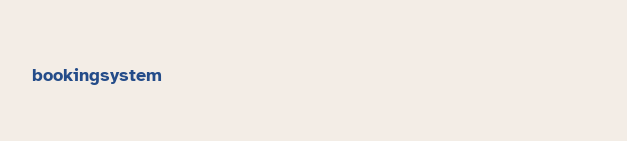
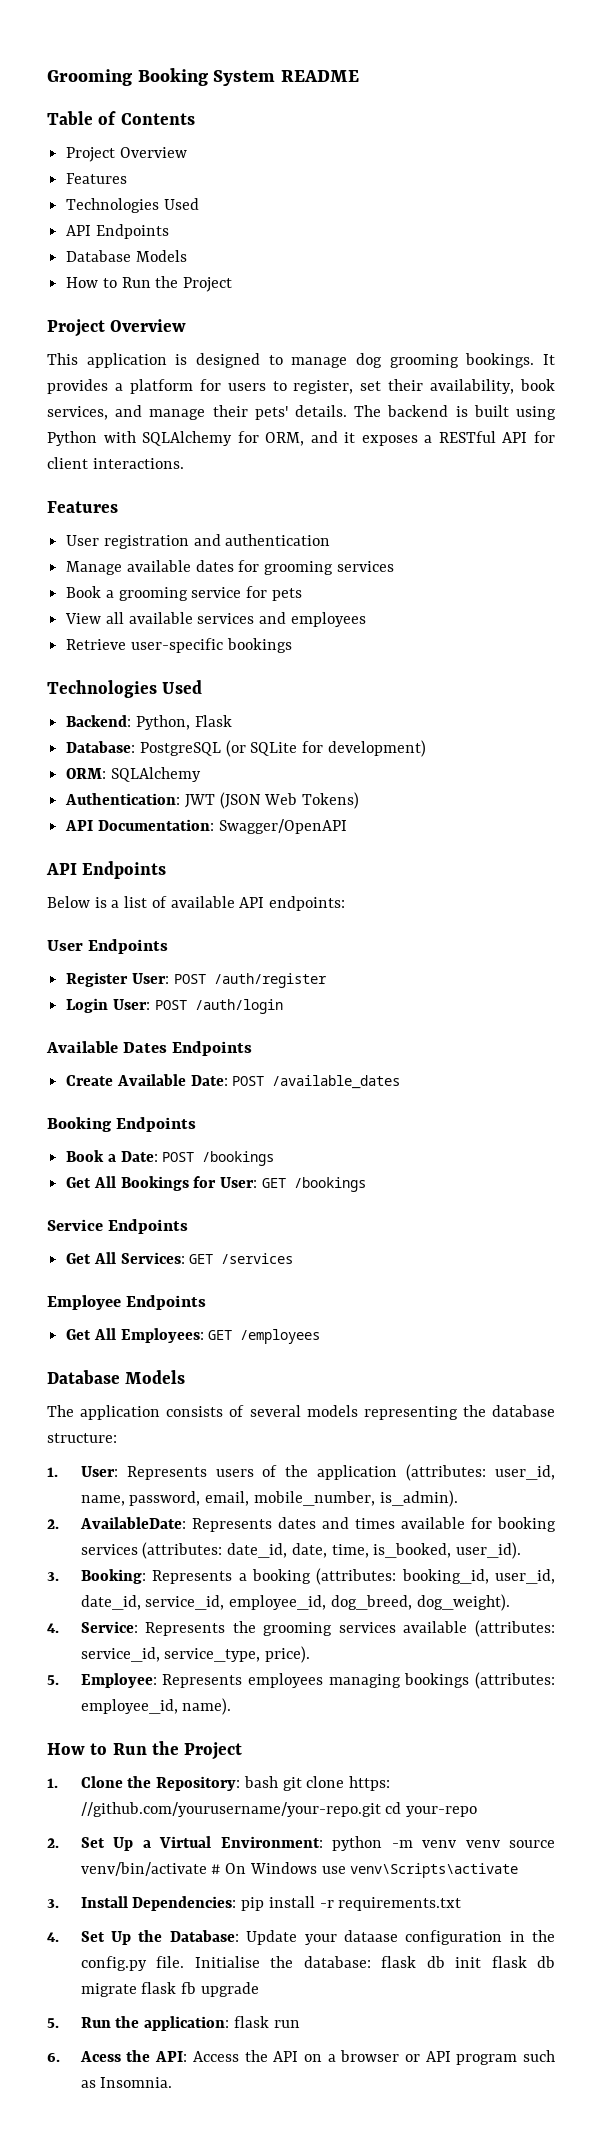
[32,68,162,85] bookingsystem -> [47,68,359,86] [47,111,195,125] [66,147,187,162] [66,173,128,184] [66,198,199,213] [66,224,169,239] [66,250,187,262] [66,276,233,292] [47,319,187,337] [47,353,555,368] [47,379,555,394] [47,405,556,420] [47,431,555,446] [47,457,184,469] [47,501,118,513] [66,534,331,549] [66,560,394,575] [66,586,302,601] [65,612,366,627] [66,638,292,653] [47,680,203,698] [66,715,232,730] [66,740,426,757] [66,767,201,782] [65,792,360,809] [65,819,347,834] [46,861,167,879] [47,896,346,911] [47,939,168,954] [66,972,327,988] [66,998,283,1014] [46,1041,252,1056] [66,1074,401,1089] [47,1117,196,1132] [66,1150,275,1166] [66,1176,366,1192] [47,1219,188,1234] [66,1252,294,1264] [47,1295,206,1310] [66,1328,321,1344] [47,1370,186,1384] [47,1405,555,1420] [47,1433,117,1443] [47,1464,555,1481] [80,1490,458,1507] [47,1517,556,1532] [80,1542,522,1559] [47,1568,555,1585] [80,1594,510,1611] [47,1620,555,1637] [80,1646,311,1663] [47,1672,555,1689] [80,1698,232,1715] [47,1741,243,1760] [47,1776,391,1791] [80,1802,478,1817] [47,1836,555,1851] [80,1862,519,1878] [47,1896,462,1911] [47,1930,555,1945] [80,1956,555,1971] [80,1982,259,1997] [47,2016,300,2031] [47,2050,555,2065] [80,2077,173,2088] Grooming Booking System README // Table of Contents // Project Overview // Features // Technologies Used // API Endpoints // Database Models // How to Run the Project // Project Overview // This application is designed to manage dog grooming bookings. It provides a platform for users to register, set their availability, book services, and manage their pets' details. The backend is built using Python with SQLAlchemy for ORM, and it exposes a RESTful API for client interactions. // Features // User registration and authentication // Manage available dates for grooming services // Book a grooming service for pets // View all available services and employees // Retrieve user-specific bookings // Technologies Used // Backend: Python, Flask // Database: PostgreSQL (or SQLite for development) // ORM: SQLAlchemy // Authentication: JWT (JSON Web Tokens) // API Documentation: Swagger/OpenAPI // API Endpoints // Below is a list of available API endpoints: // User Endpoints // Register User: POST /auth/register // Login User: POST /auth/login // Available Dates Endpoints // Create Available Date: POST /available_dates // Booking Endpoints // Book a Date: POST /bookings // Get All Bookings for User: GET /bookings // Service Endpoints // Get All Services: GET /services // Employee Endpoints // Get All Employees: GET /employees // Database Models // The application consists of several models representing the database structure: // 1. User: Represents users of the application (attributes: user_id, name, password, email, mobile_number, is_admin). // 2. AvailableDate: Represents dates and times available for booking services (attributes: date_id, date, time, is_booked, user_id). // 3. Booking: Represents a booking (attributes: booking_id, user_id, date_id, service_id, employee_id, dog_breed, dog_weight). // 4. Service: Represents the grooming services available (attributes: service_id, service_type, price). // 5. Employee: Represents employees managing bookings (attributes: employee_id, name). // How to Run the Project // 1. Clone the Repository: bash git clone https: //github.com/yourusername/your-repo.git cd your-repo // 2. Set Up a Virtual Environment: python -m venv venv source venv/bin/activate # On Windows use venv\Scripts\activate // 3. Install Dependencies: pip install -r requirements.txt // 4. Set Up the Database: Update your dataase configuration in the config.py file. Initialise the database: flask db init flask db migrate flask fb upgrade // 5. Run the application: flask run // 6. Acess the API: Access the API on a browser or API program such as Insomnia.

